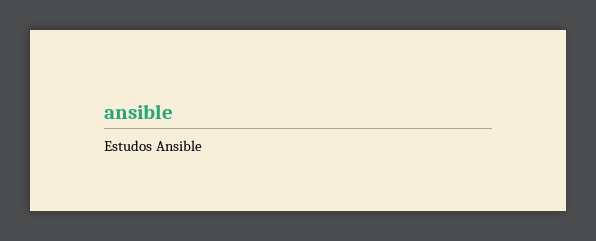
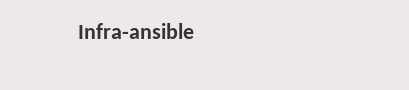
[104,104,173,119] [104,140,202,151] ansible // Estudos Ansible -> [78,23,194,39] Infra-ansible

